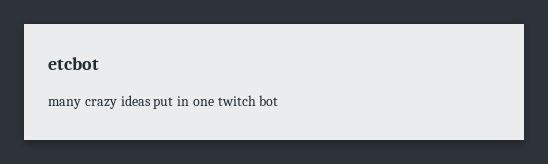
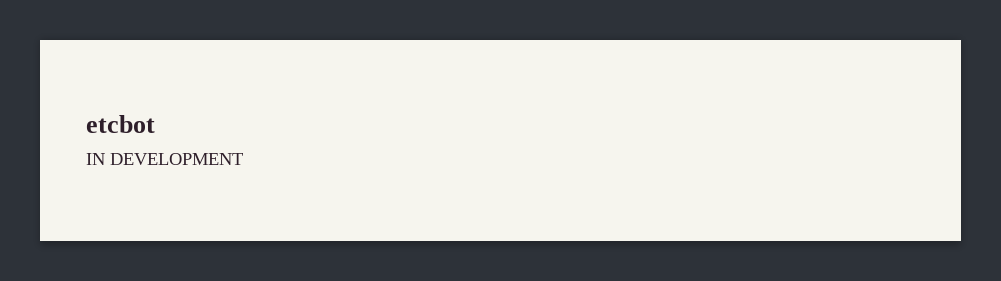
[48,95,279,109] many crazy ideas put in one twitch bot -> [86,153,243,165] IN DEVELOPMENT

